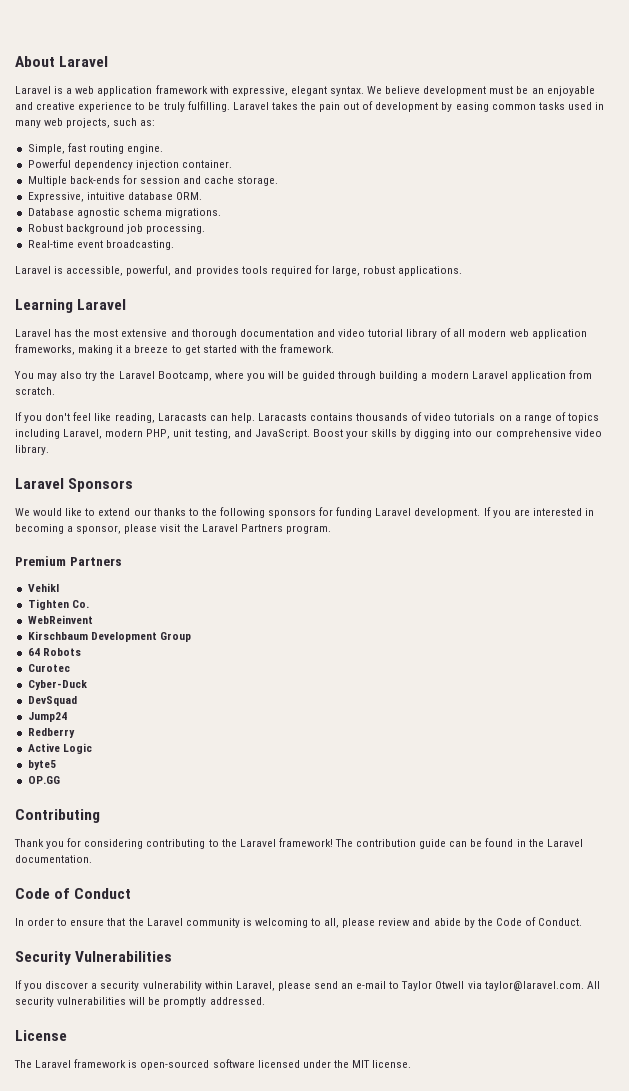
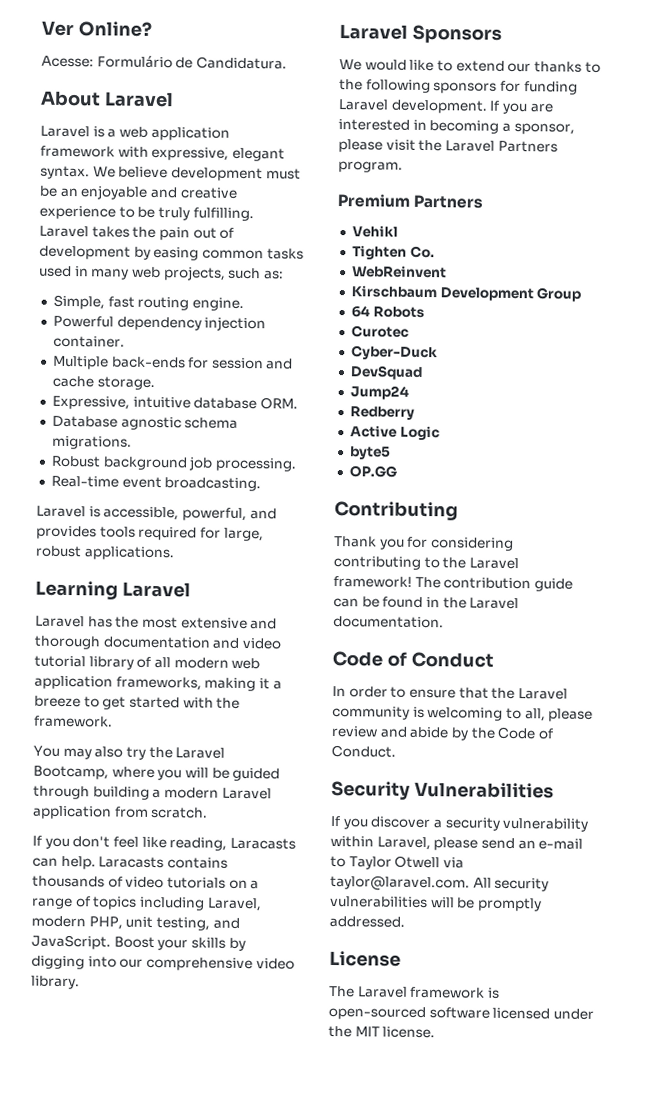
(15, 61) none -> [41,20,152,37] [41,55,287,70] Ver Online? // Acesse: Formulário de Candidatura. //

